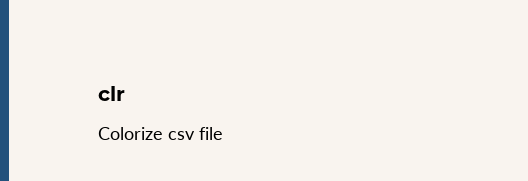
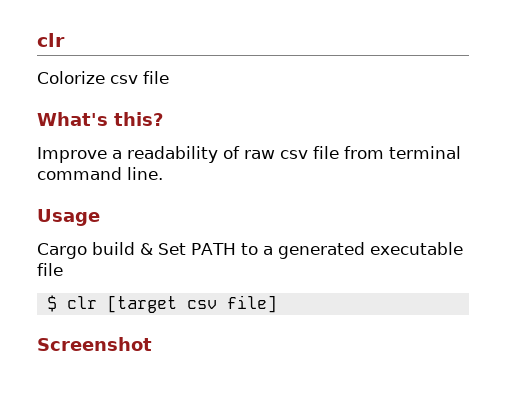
(223, 133) none -> [37,112,163,126] [37,146,461,163] [37,167,163,180] [37,209,100,226] [37,242,463,259] [37,263,63,276] [46,295,277,313] [37,337,152,351] // What's this? // Improve a readability of raw csv file from terminal command line. // Usage // Cargo build & Set PATH to a generated executable file // $ clr [target csv file] // Screenshot

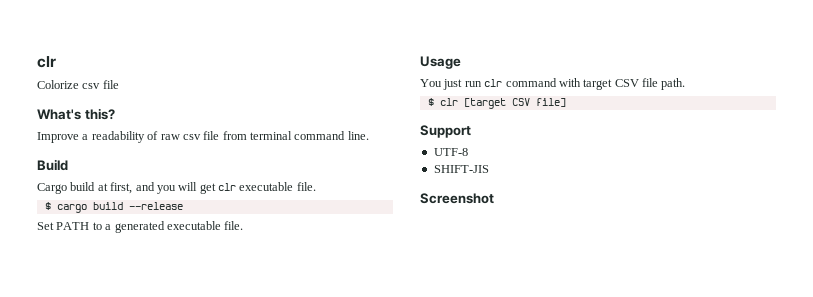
[37,209,100,226] Usage -> [37,159,68,171] Build
[140,243,153,255] & -> [97,182,316,194] [44,202,183,213] at first, and you will get clr executable file. // $ cargo build --release //
[37,263,63,276] file -> [224,221,244,230] [420,56,461,69] [420,78,686,90] file. // Usage // You just run clr command with target CSV file path.
[186,300,217,309] csv -> [511,98,530,106] CSV
(277, 304) none -> [420,125,471,138] [433,148,468,156] [433,165,489,173] // Support // UTF-8 // SHIFT-JIS

